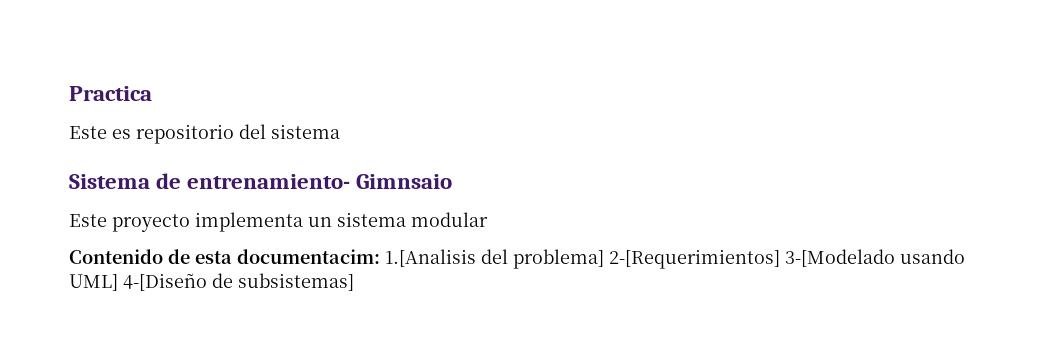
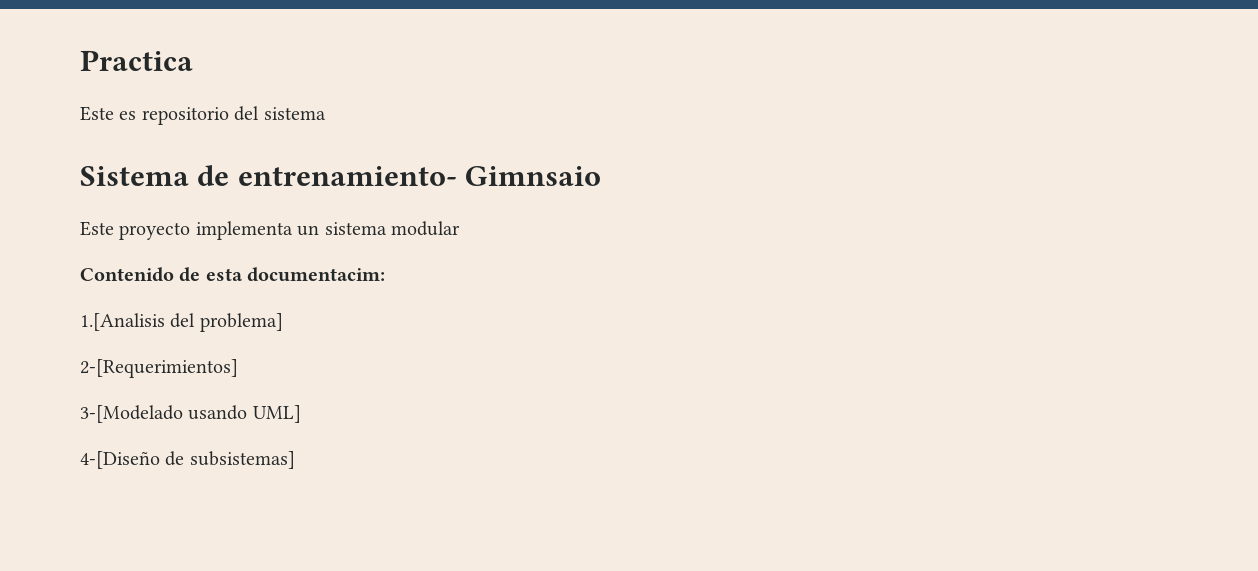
(380, 256) none -> (386, 274) //
(604, 259) none -> (283, 322) //
(780, 259) none -> (238, 368) //
(118, 282) none -> (301, 414) //

